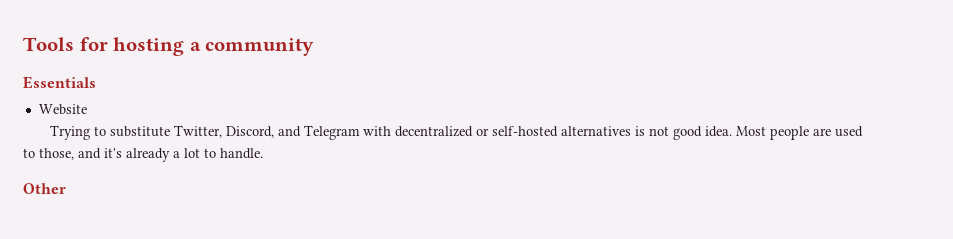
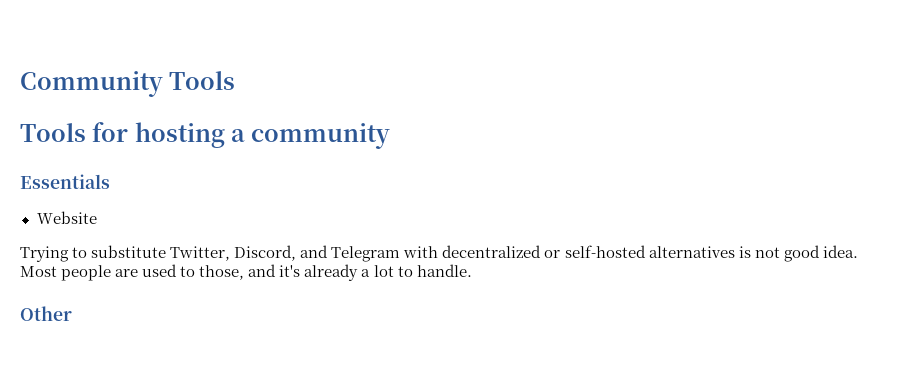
(23, 44) none -> [20,71,236,97] Community Tools //

